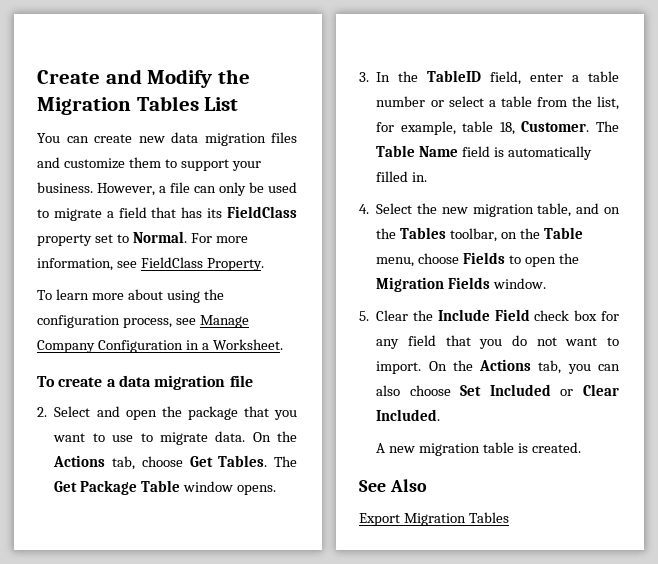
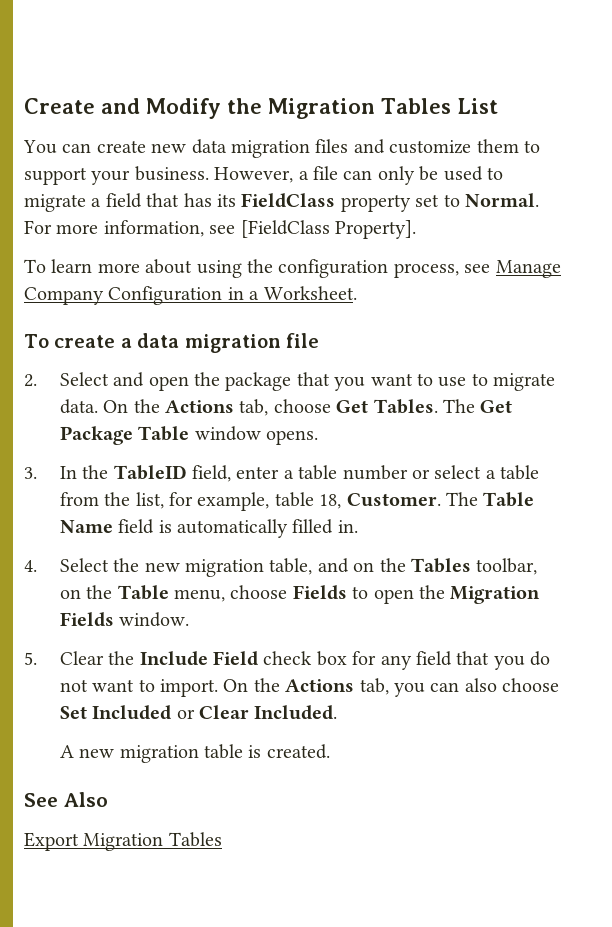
[140,257,264,271] FieldClass Property. -> [240,220,416,239] [FieldClass Property].

